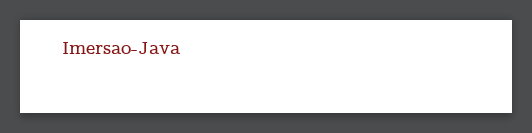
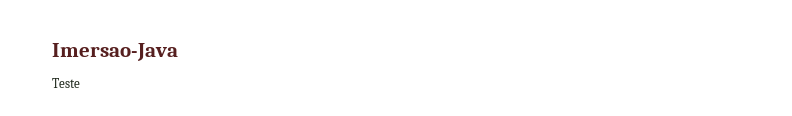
(181, 48) none -> [52,78,80,88] // Teste

